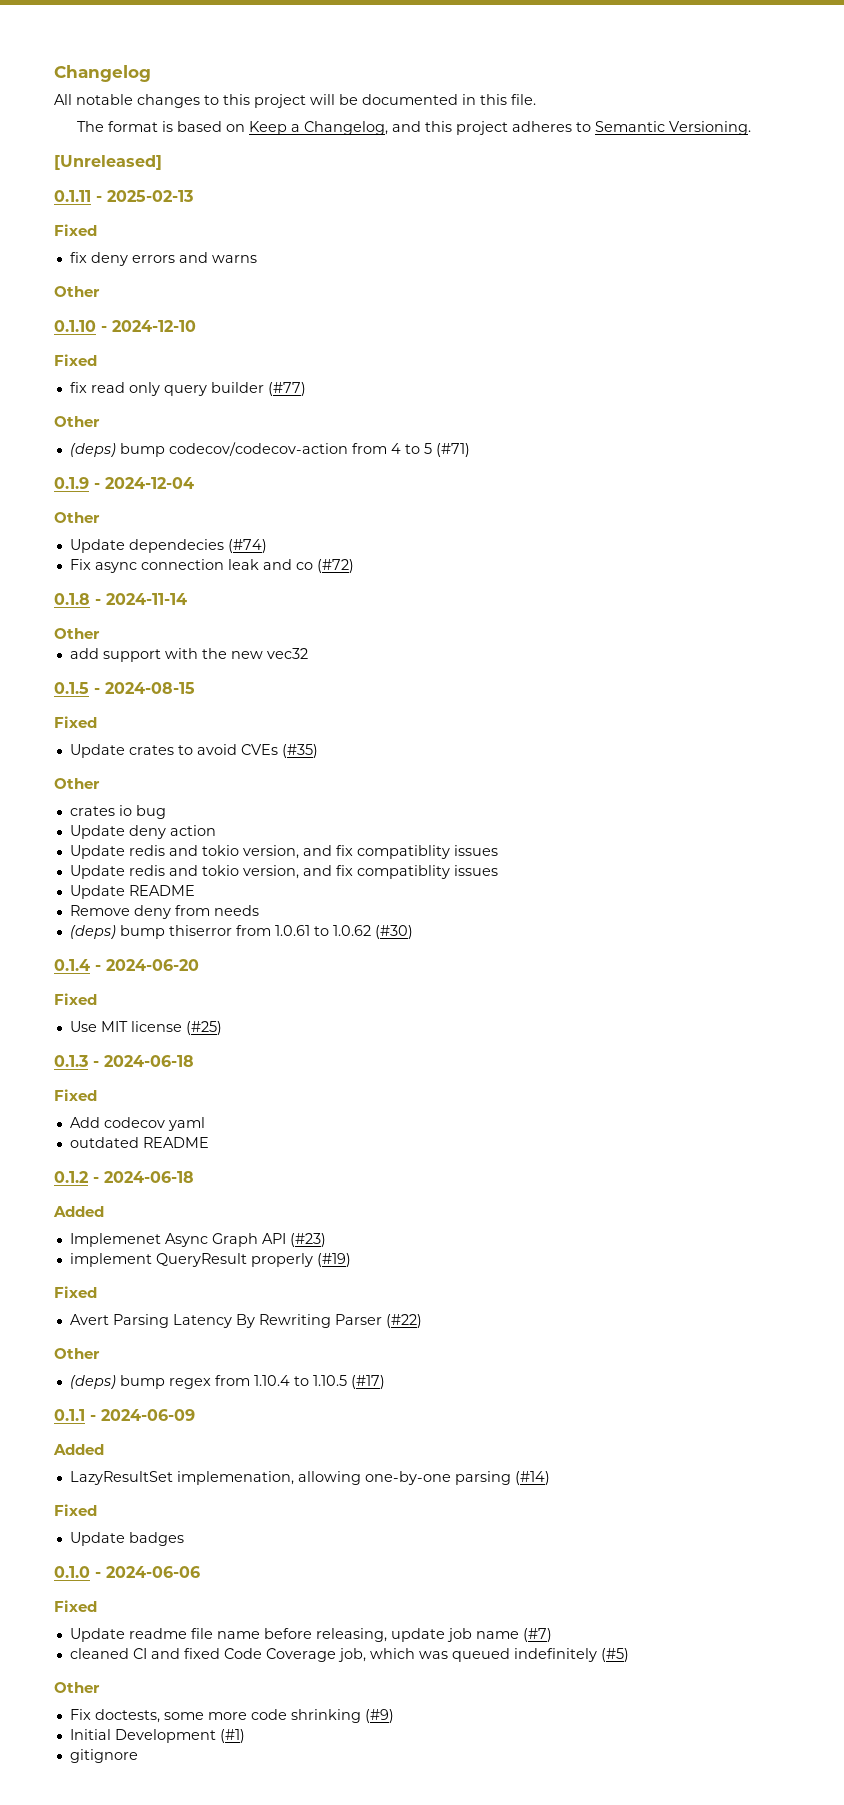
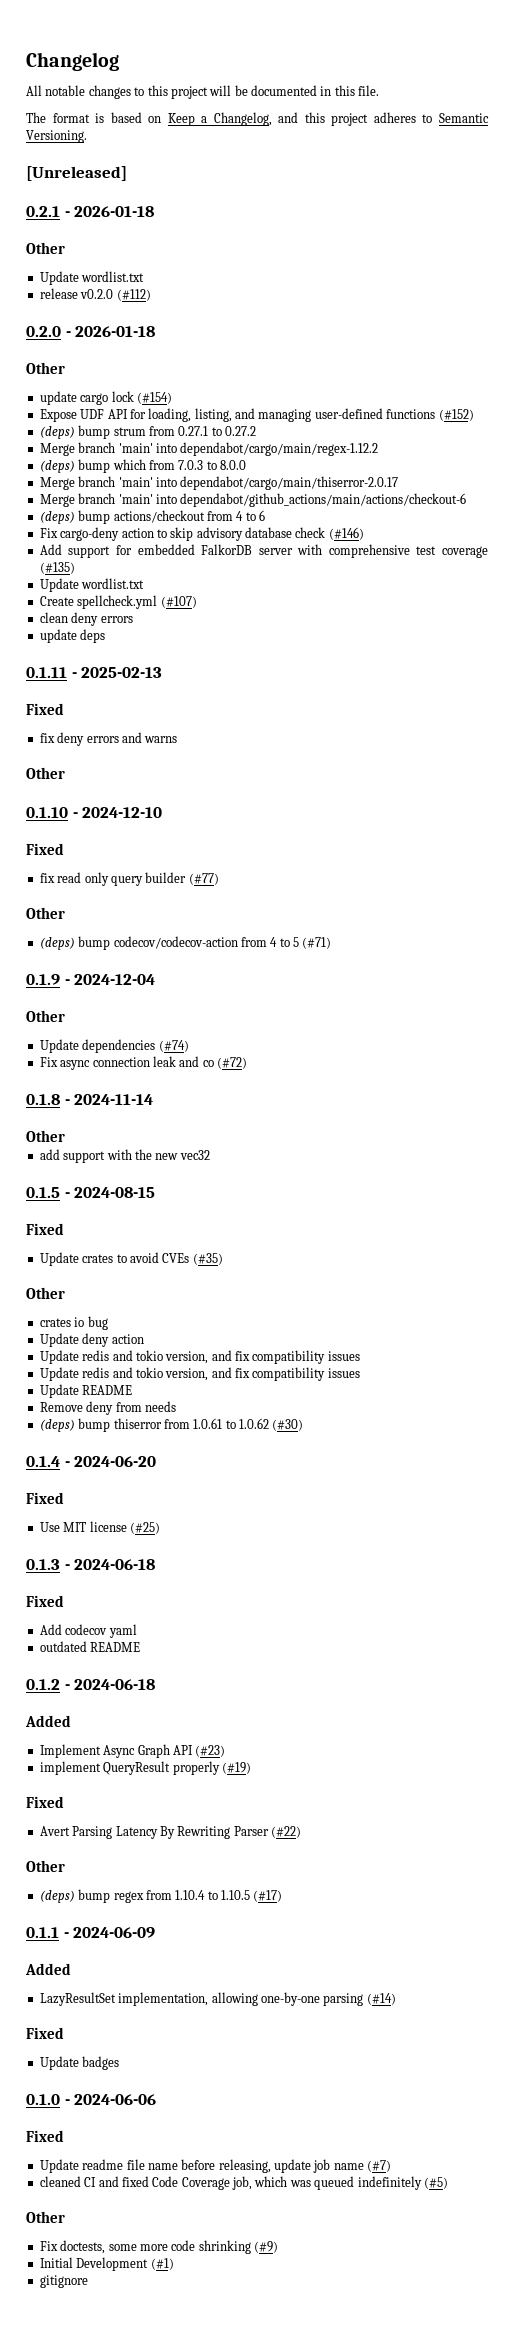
(162, 162) none -> [26,206,155,217] [26,242,65,254] [39,271,145,285] [39,288,151,301] [26,326,156,337] [26,362,65,374] [39,391,172,405] [39,408,474,422] [39,425,256,439] [39,442,379,456] [39,459,246,473] [39,476,399,490] [39,493,467,507] [39,510,265,524] [39,527,364,541] [39,544,488,558] [39,562,75,574] [39,578,145,592] [39,595,197,609] [39,612,133,626] [39,629,106,643] // 0.2.1 - 2026-01-18 // Other // Update wordlist.txt // release v0.2.0 (#112) // 0.2.0 - 2026-01-18 // Other // update cargo lock (#154) // Expose UDF API for loading, listing, and managing user-defined functions (#152) // (deps) bump strum from 0.27.1 to 0.27.2 // Merge branch 'main' into dependabot/cargo/main/regex-1.12.2 // (deps) bump which from 7.0.3 to 8.0.0 // Merge branch 'main' into dependabot/cargo/main/thiserror-2.0.17 // Merge branch 'main' into dependabot/github_actions/main/actions/checkout-6 // (deps) bump actions/checkout from 4 to 6 // Fix cargo-deny action to skip advisory database check (#146) // Add support for embedded FalkorDB server with comprehensive test coverage (#135) // Update wordlist.txt // Create spellcheck.yml (#107) // clean deny errors // update deps
[128,539,224,553] dependecies -> [82,1039,156,1053] dependencies
[356,845,450,859] compatiblity -> [252,1350,326,1364] compatibility
[356,865,450,879] compatiblity -> [252,1367,326,1381] compatibility
[69,1233,161,1247] Implemenet -> [39,1744,101,1758] Implement
[176,1471,294,1485] implemenation, -> [118,1992,209,2006] implementation,

